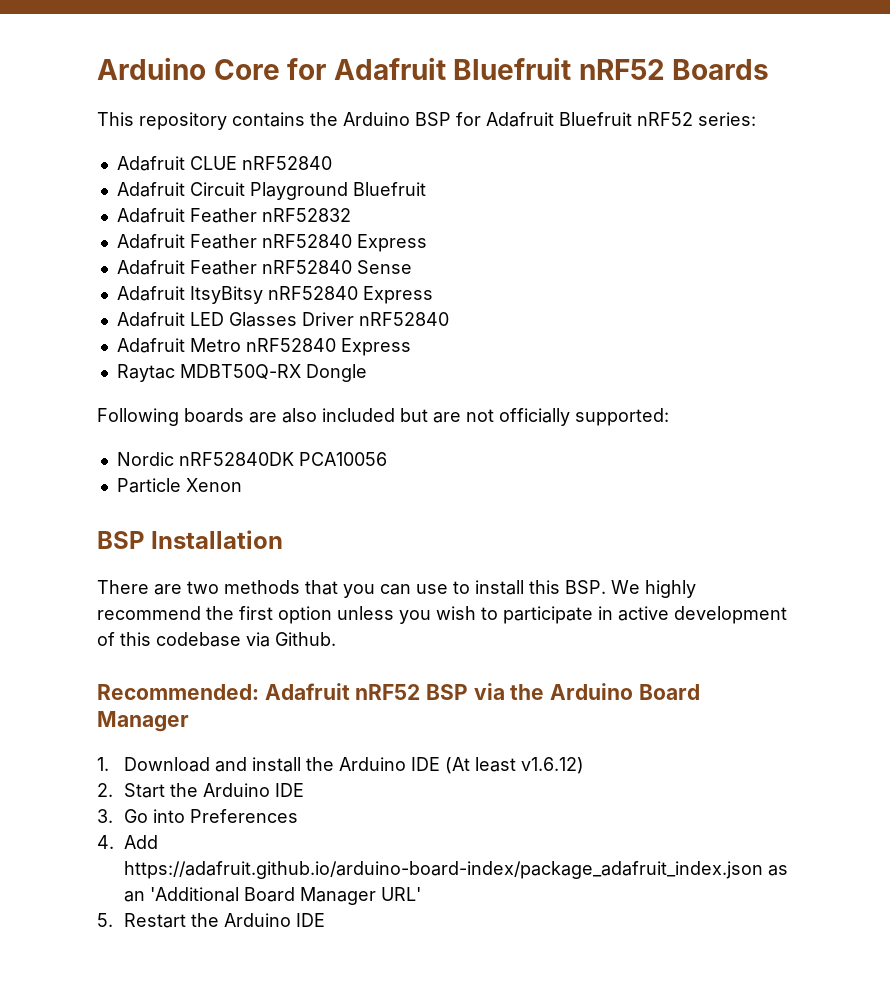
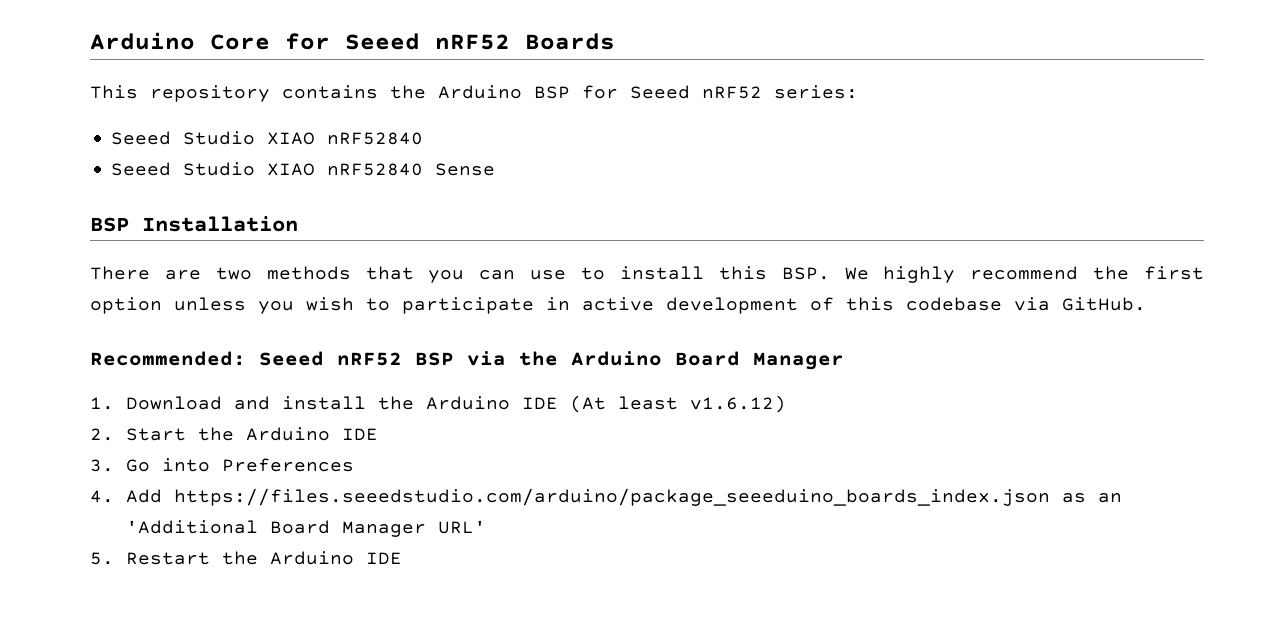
[333,57,572,80] Adafruit Bluefruit -> [345,33,420,50] Seeed
[486,112,632,127] Adafruit Bluefruit -> [630,85,690,99] Seeed
[116,156,332,171] [116,182,426,200] [116,208,351,223] [116,234,427,252] [116,260,412,275] [116,286,433,304] [116,312,449,327] [116,338,411,356] [116,364,367,382] [97,408,669,426] [116,452,387,466] [116,478,242,493] Adafruit CLUE nRF52840 // Adafruit Circuit Playground Bluefruit // Adafruit Feather nRF52832 // Adafruit Feather nRF52840 Express // Adafruit Feather nRF52840 Sense // Adafruit ItsyBitsy nRF52840 Express // Adafruit LED Glasses Driver nRF52840 // Adafruit Metro nRF52840 Express // Raytac MDBT50Q-RX Dongle // Following boards are also included but are not officially supported: // Nordic nRF52840DK PCA10056 // Particle Xenon -> [111,131,424,145] [111,162,496,176] Seeed Studio XIAO nRF52840 // Seeed Studio XIAO nRF52840 Sense
[275,632,336,646] Github. -> [1062,297,1146,311] GitHub.
[264,683,350,700] Adafruit -> [259,351,324,366] Seeed
[124,861,764,879] https://adafruit.github.io/arduino-board-index/package_adafruit_index.json -> [174,488,1051,506] https://files.seeedstudio.com/arduino/package_seeeduino_boards_index.json

